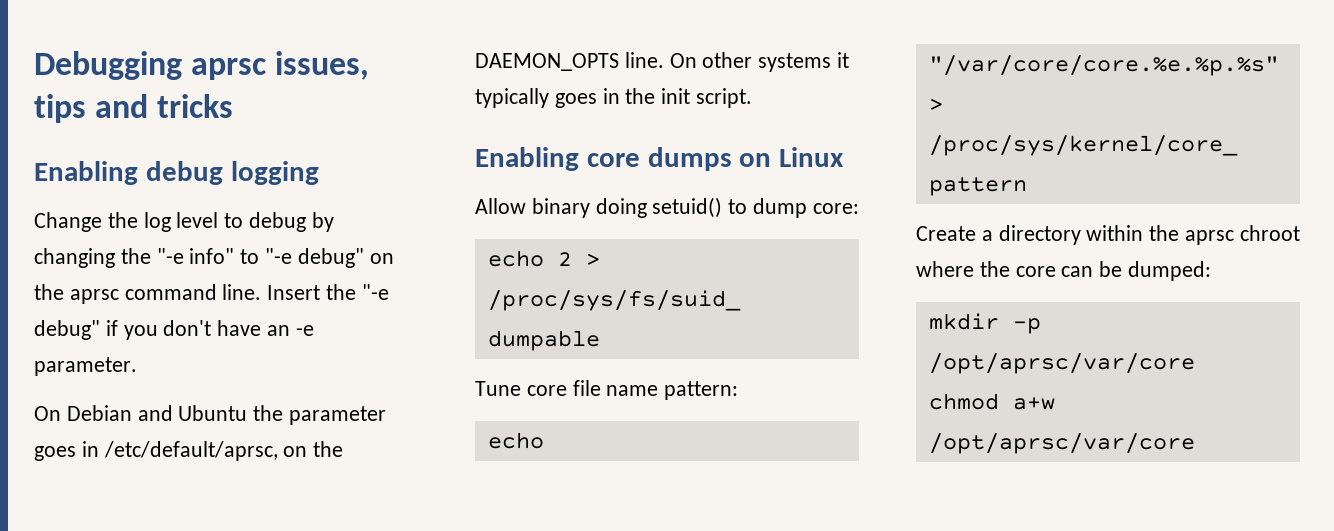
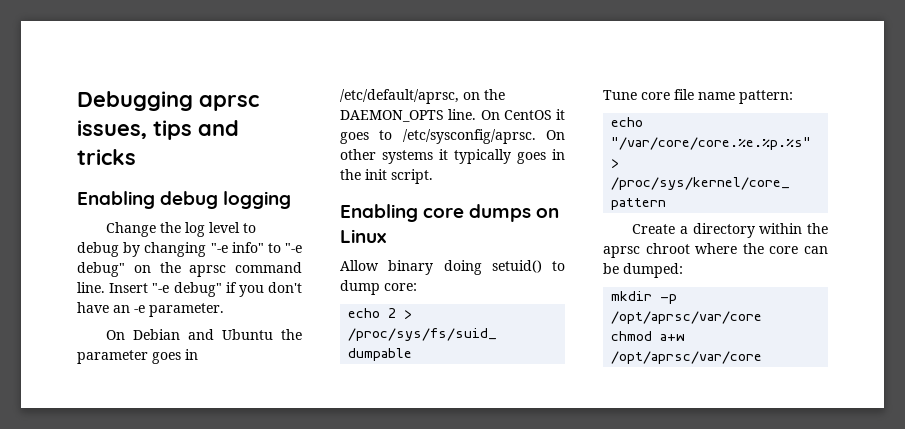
[120,248,151,264] the -> (207, 249) none
[326,284,357,300] the -> (149, 288) none
(697, 60) none -> [503,109,565,120] [340,129,565,144] CentOS it goes to /etc/sysconfig/aprsc. On

